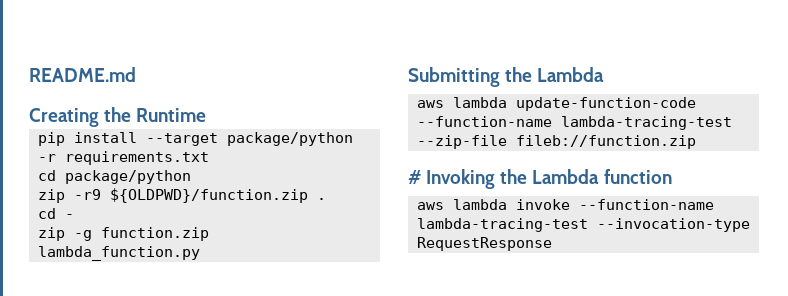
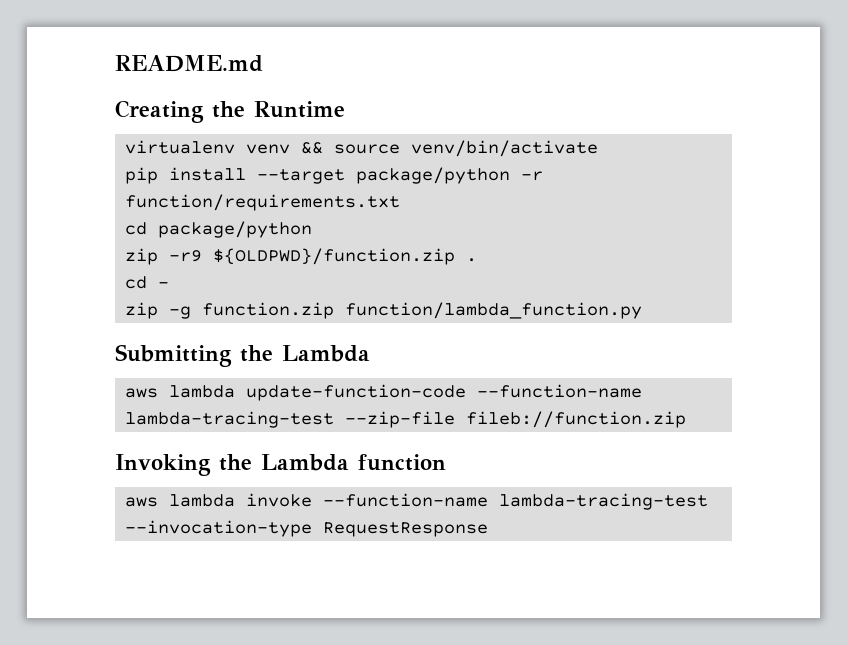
(207, 115) none -> [124,140,598,157] // virtualenv venv && source venv/bin/activate
[65,151,209,165] requirements.txt -> [124,194,400,211] function/requirements.txt
[38,246,200,261] lambda_function.py -> [344,302,642,319] function/lambda_function.py
[408,170,421,184] # -> (686, 419) none

